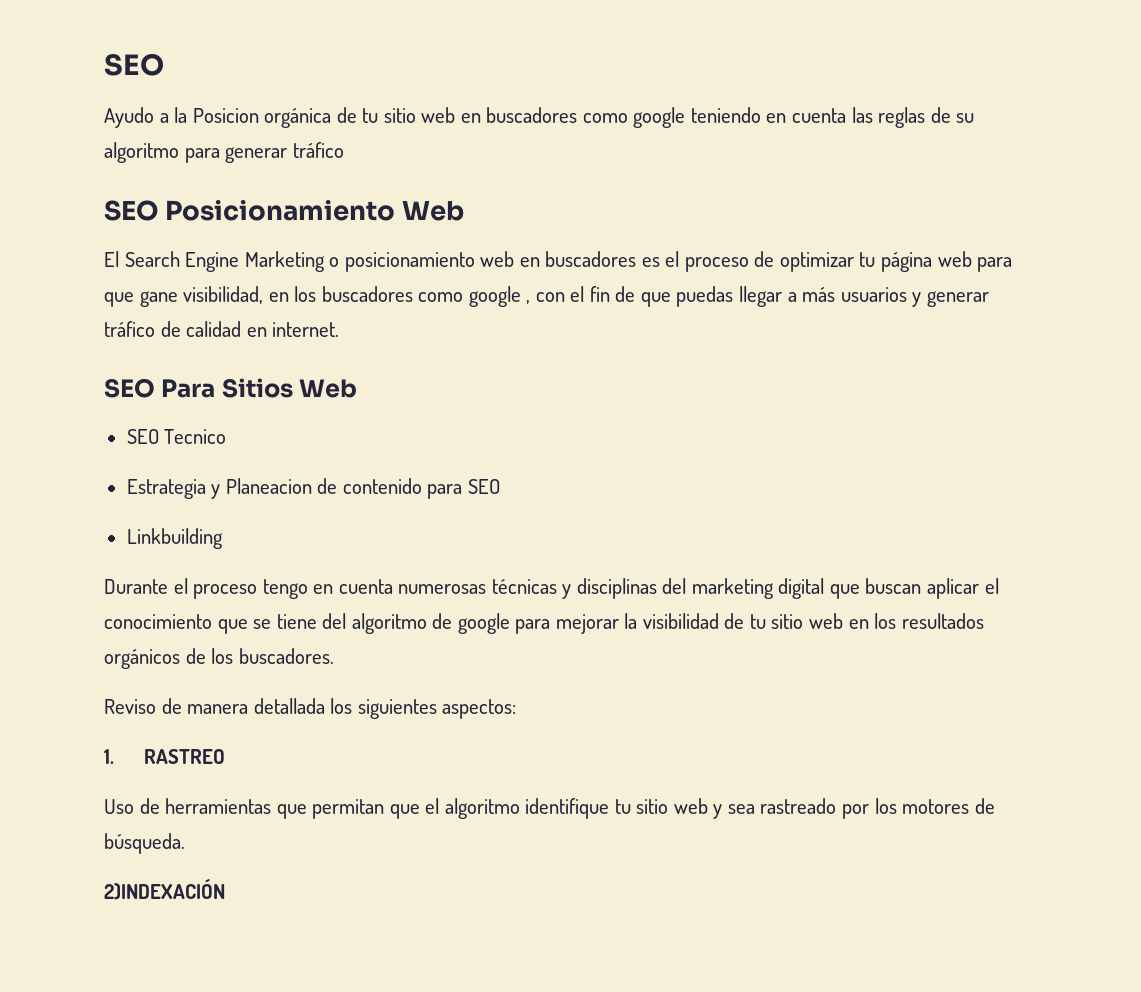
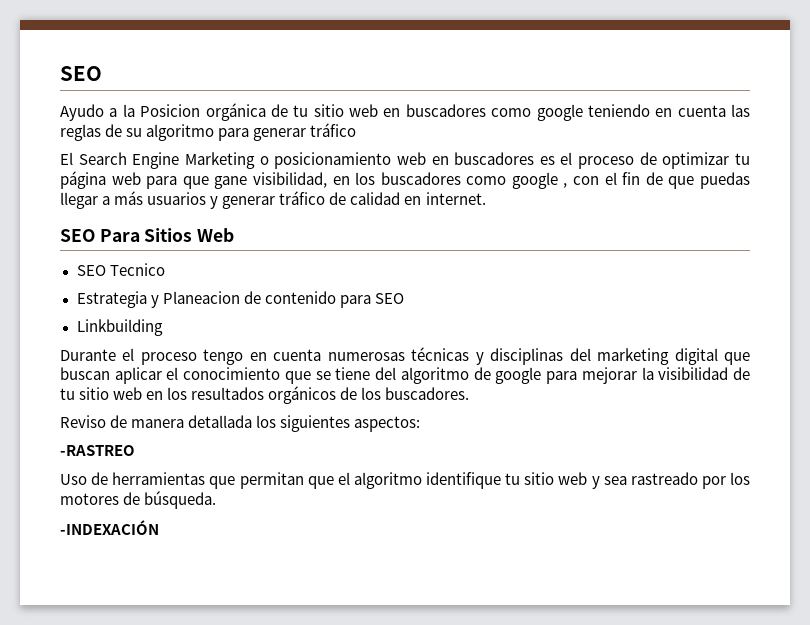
[104,200,465,221] // SEO Posicionamiento Web -> (357, 130) none
[104,749,226,764] 1. RASTREO -> [60,445,135,456] -RASTREO
[104,879,225,900] 2)INDEXACIÓN -> [60,520,159,535] -INDEXACIÓN

